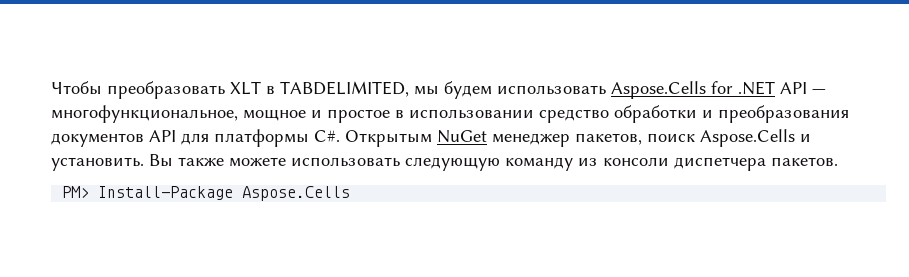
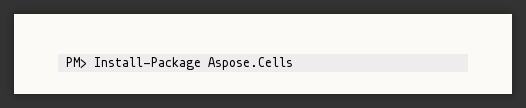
[51,81,826,99] [51,105,849,123] [51,129,811,147] [51,154,838,171] Чтобы преобразовать XLT в TABDELIMITED, мы будем использовать Aspose.Cells for .NET API — многофункциональное, мощное и простое в использовании средство обработки и преобразования документов API для платформы C#. Открытым NuGet менеджер пакетов, поиск Aspose.Cells и установить. Вы также можете использовать следующую команду из консоли диспетчера пакетов. // -> (65, 62) none

